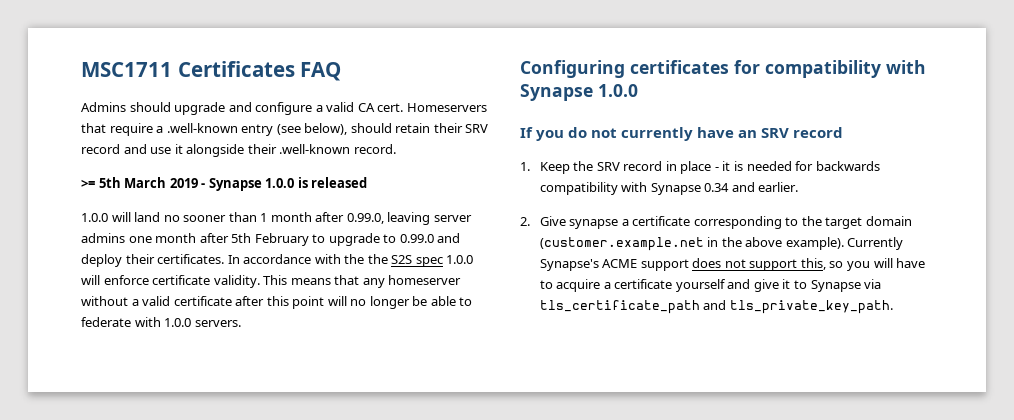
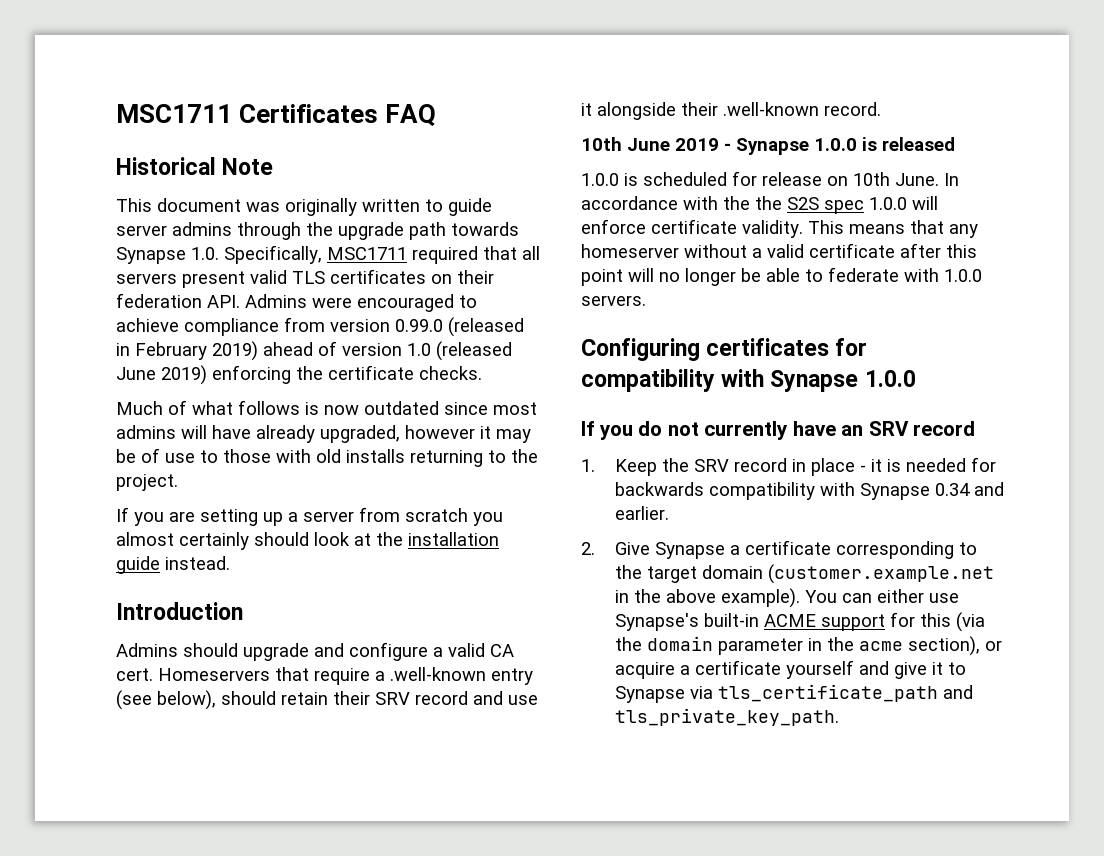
(342, 71) none -> [116,157,274,175] [116,198,492,216] [116,222,519,240] [116,245,540,264] [116,269,494,288] [116,293,477,312] [116,317,524,337] [116,341,512,361] [116,365,482,385] [116,400,537,415] [116,425,531,443] [116,448,538,467] [116,474,178,491] [116,507,503,526] [116,532,499,550] [116,556,230,574] [116,602,243,620] // Historical Note // This document was originally written to guide server admins through the upgrade path towards Synapse 1.0. Specifically, MSC1711 required that all servers present valid TLS certificates on their federation API. Admins were encouraged to achieve compliance from version 0.99.0 (released in February 2019) ahead of version 1.0 (released June 2019) enforcing the certificate checks. // Much of what follows is now outdated since most admins will have already upgraded, however it may be of use to those with old installs returning to the project. // If you are setting up a server from scratch you almost certainly should look at the installation guide instead. // Introduction
[81,177,167,188] >= 5th March -> [581,137,670,151] 10th June
[111,212,472,225] [81,233,461,246] [81,254,225,267] will land no sooner than 1 month after 0.99.0, leaving server admins one month after 5th February to upgrade to 0.99.0 and deploy their certificates. -> [624,171,939,186] is scheduled for release on 10th June.
[569,219,619,229] synapse -> [654,542,725,559] Synapse
[847,237,904,250] [539,258,926,271] [539,280,553,289] Currently Synapse's ACME support does not support this, so you will have to -> [804,589,959,603] [614,612,985,632] [614,636,1002,656] You can either use Synapse's built-in ACME support for this (via the domain parameter in the acme section), or

